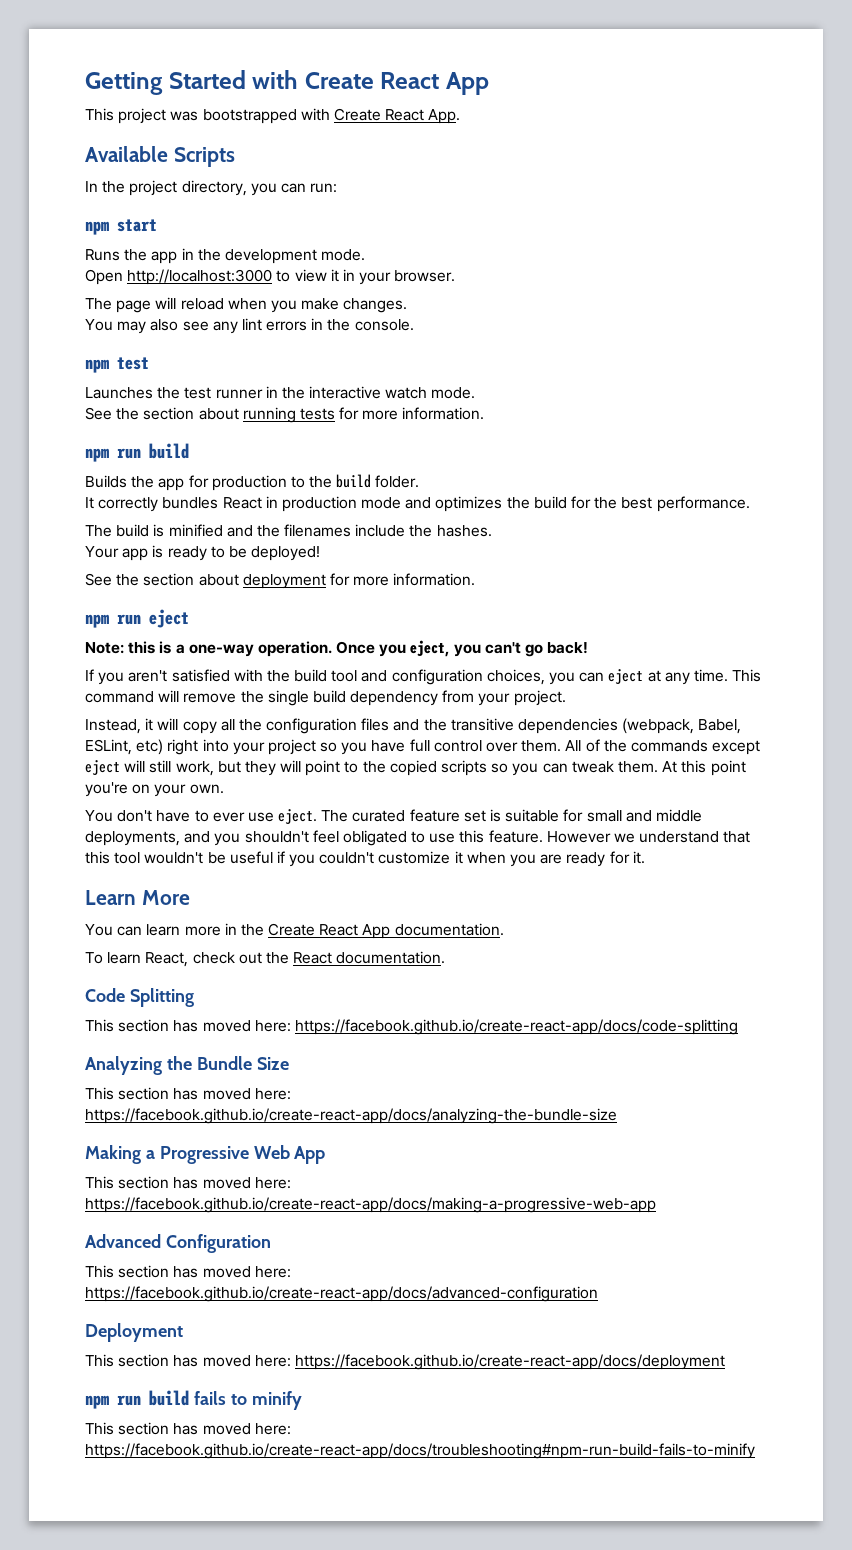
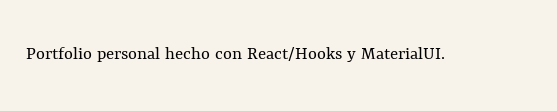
[85,70,490,95] [85,108,461,124] [85,146,235,167] [85,180,338,196] [85,219,157,235] [85,248,366,264] [85,269,456,285] [85,297,408,313] [85,318,414,334] [85,357,149,373] [85,386,476,399] [85,407,485,423] [85,443,189,462] [85,474,420,491] [85,496,750,512] [85,524,492,537] [85,545,321,561] [85,573,476,589] [85,609,189,628] [85,640,589,657] [85,669,762,685] [85,690,566,706] [85,718,742,734] [85,739,761,755] [85,760,746,776] [85,782,224,797] [85,809,702,824] [85,830,751,846] [85,851,645,867] [85,890,190,905] [85,923,504,939] [85,951,446,967] [85,988,194,1007] [85,1019,738,1035] [85,1056,289,1075] [85,1087,291,1100] [85,1108,617,1124] [85,1145,326,1164] [85,1176,291,1189] [85,1197,656,1213] [85,1234,271,1253] [85,1265,291,1278] [85,1286,598,1302] [85,1323,183,1342] [85,1354,725,1370] [85,1390,302,1410] [85,1422,291,1435] [85,1443,755,1459] Getting Started with Create React App // This project was bootstrapped with Create React App. // Available Scripts // In the project directory, you can run: // npm start // Runs the app in the development mode. // Open http://localhost:3000 to view it in your browser. // The page will reload when you make changes. // You may also see any lint errors in the console. // npm test // Launches the test runner in the interactive watch mode. // See the section about running tests for more information. // npm run build // Builds the app for production to the build folder. // It correctly bundles React in production mode and optimizes the build for the best performance. // The build is minified and the filenames include the hashes. // Your app is ready to be deployed! // See the section about deployment for more information. // npm run eject // Note: this is a one-way operation. Once you eject, you can't go back! // If you aren't satisfied with the build tool and configuration choices, you can eject at any time. This command will remove the single build dependency from your project. // Instead, it will copy all the configuration files and the transitive dependencies (webpack, Babel, ESLint, etc) right into your project so you have full control over them. All of the commands except eject will still work, but they will point to the copied scripts so you can tweak them. At this point you're on your own. // You don't have to ever use eject. The curated feature set is suitable for small and middle deployments, and you shouldn't feel obligated to use this feature. However we understand that this tool wouldn't be useful if you couldn't customize it when you are ready for it. // Learn More // You can learn more in the Create React App documentation. // To learn React, check out the React documentation. // Code Splitting // This section has moved here: https://facebook.github.io/create-react-app/docs/code-splitting // Analyzing the Bundle Size // This section has moved here: https://facebook.github.io/create-react-app/docs/analyzing-the-bundle-size // Making a Progressive Web App // This section has moved here: https://facebook.github.io/create-react-app/docs/making-a-progressive-web-app // Advanced Configuration // This section has moved here: https://facebook.github.io/create-react-app/docs/advanced-configuration // Deployment // This section has moved here: https://facebook.github.io/create-react-app/docs/deployment // npm run build fails to minify // This section has moved here: https://facebook.github.io/create-react-app/docs/troubleshooting#npm-run-build-fails-to-minify -> [26,47,445,62] Portfolio personal hecho con React/Hooks y MaterialUI.

